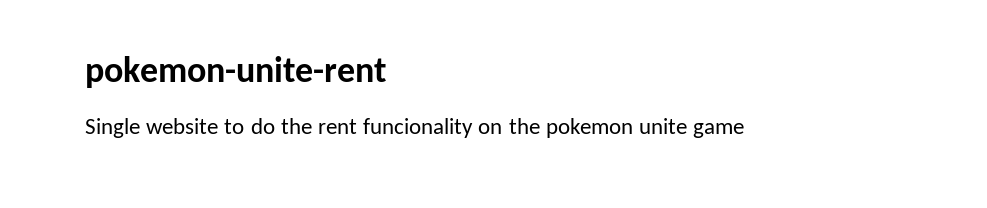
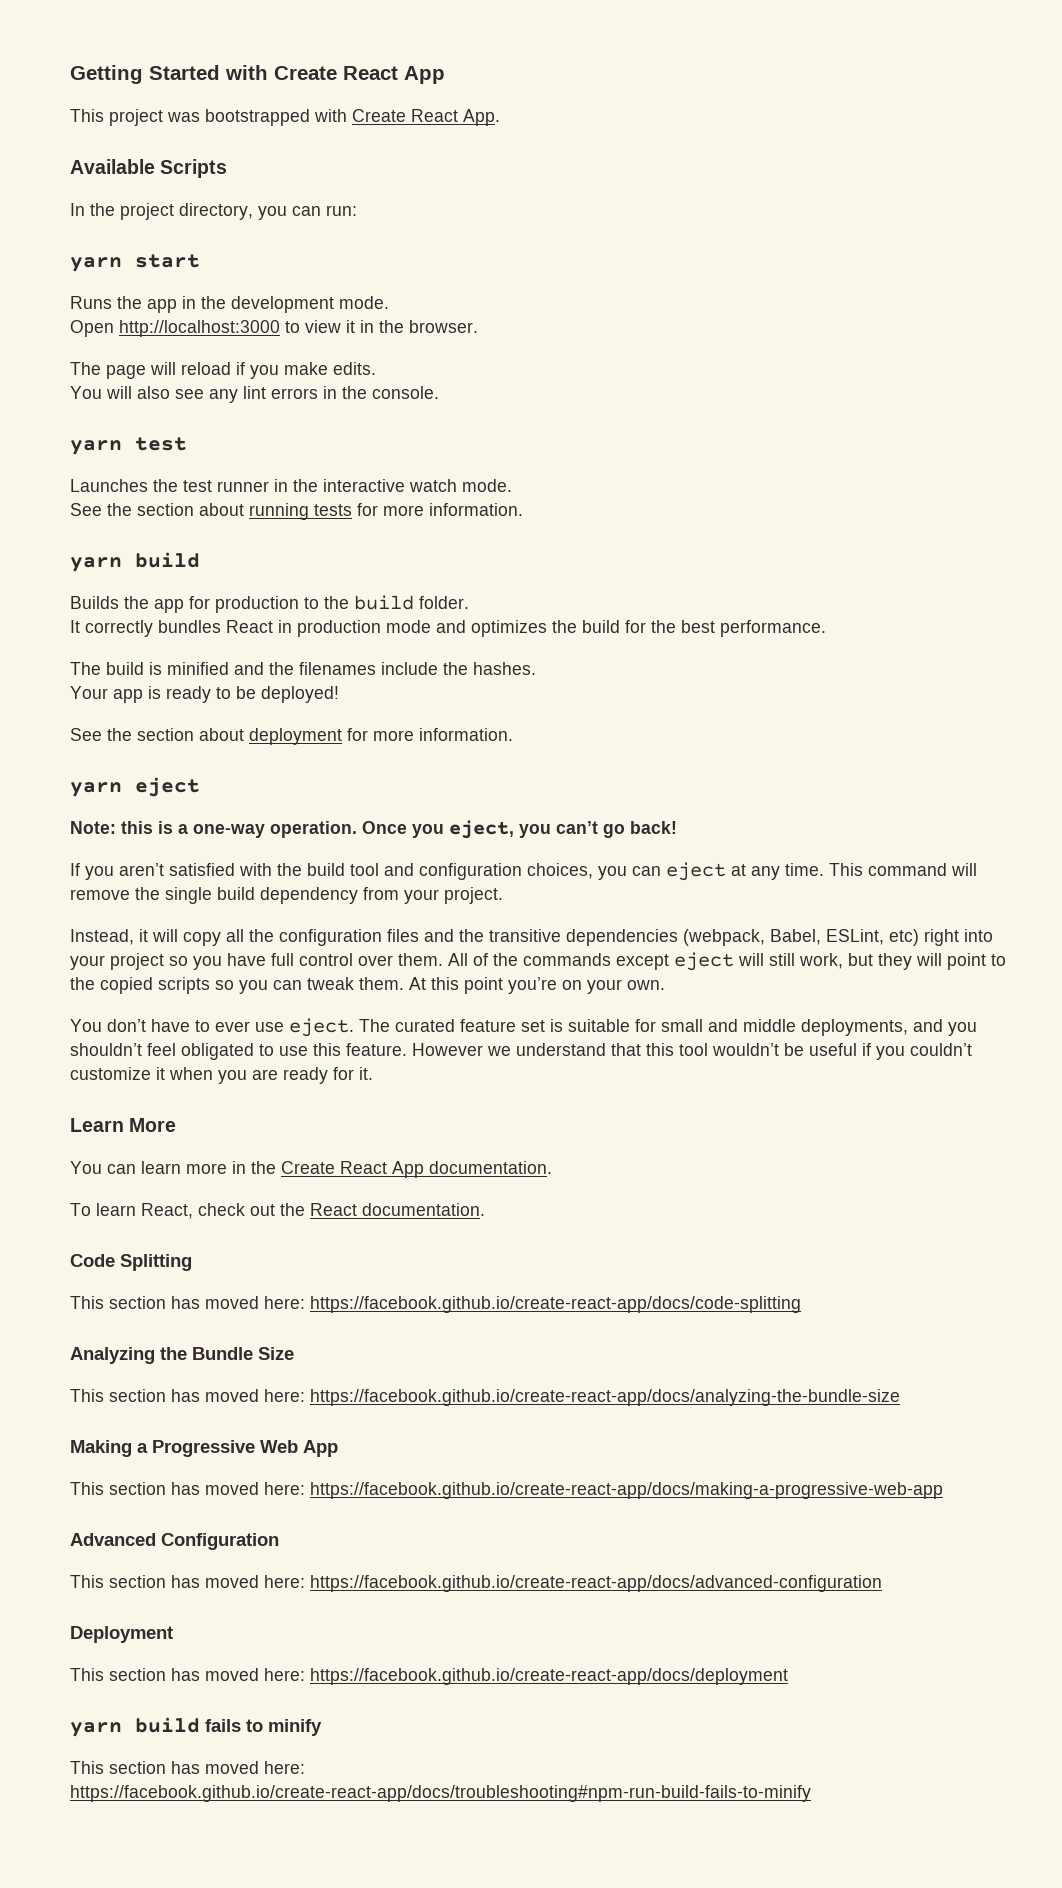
[85,56,386,88] [85,118,745,138] pokemon-unite-rent // Single website to do the rent funcionality on the pokemon unite game -> [70,65,445,84] [70,109,500,126] [70,159,228,178] [70,203,357,220] [70,254,200,272] [70,296,389,313] [70,320,478,337] [70,362,376,379] [70,386,439,403] [70,437,187,455] [70,479,512,492] [70,503,523,520] [70,552,200,572] [70,595,469,613] [70,620,826,637] [70,662,536,675] [70,686,339,703] [70,728,513,745] [70,777,200,797] [70,820,677,839] [70,862,977,881] [70,887,503,904] [70,929,993,946] [70,952,1006,971] [70,977,665,994] [70,1018,977,1037] [70,1043,972,1060] [70,1067,373,1084] [70,1118,177,1132] [70,1161,552,1178] [70,1203,485,1219] [70,1254,192,1271] [70,1296,801,1313] [70,1347,294,1364] [70,1389,900,1406] [70,1440,338,1457] [70,1482,943,1499] [70,1533,279,1550] [70,1575,882,1592] [70,1626,173,1643] [70,1668,788,1685] [70,1717,322,1737] [70,1761,305,1774] [70,1785,811,1802] Getting Started with Create React App // This project was bootstrapped with Create React App. // Available Scripts // In the project directory, you can run: // yarn start // Runs the app in the development mode. // Open http://localhost:3000 to view it in the browser. // The page will reload if you make edits. // You will also see any lint errors in the console. // yarn test // Launches the test runner in the interactive watch mode. // See the section about running tests for more information. // yarn build // Builds the app for production to the build folder. // It correctly bundles React in production mode and optimizes the build for the best performance. // The build is minified and the filenames include the hashes. // Your app is ready to be deployed! // See the section about deployment for more information. // yarn eject // Note: this is a one-way operation. Once you eject, you can’t go back! // If you aren’t satisfied with the build tool and configuration choices, you can eject at any time. This command will remove the single build dependency from your project. // Instead, it will copy all the configuration files and the transitive dependencies (webpack, Babel, ESLint, etc) right into your project so you have full control over them. All of the commands except eject will still work, but they will point to the copied scripts so you can tweak them. At this point you’re on your own. // You don’t have to ever use eject. The curated feature set is suitable for small and middle deployments, and you shouldn’t feel obligated to use this feature. However we understand that this tool wouldn’t be useful if you couldn’t customize it when you are ready for it. // Learn More // You can learn more in the Create React App documentation. // To learn React, check out the React documentation. // Code Splitting // This section has moved here: https://facebook.github.io/create-react-app/docs/code-splitting // Analyzing the Bundle Size // This section has moved here: https://facebook.github.io/create-react-app/docs/analyzing-the-bundle-size // Making a Progressive Web App // This section has moved here: https://facebook.github.io/create-react-app/docs/making-a-progressive-web-app // Advanced Configuration // This section has moved here: https://facebook.github.io/create-react-app/docs/advanced-configuration // Deployment // This section has moved here: https://facebook.github.io/create-react-app/docs/deployment // yarn build fails to minify // This section has moved here: https://facebook.github.io/create-react-app/docs/troubleshooting#npm-run-build-fails-to-minify

